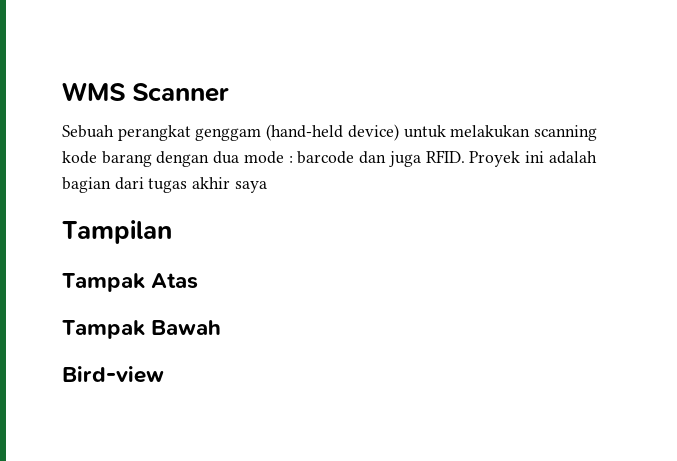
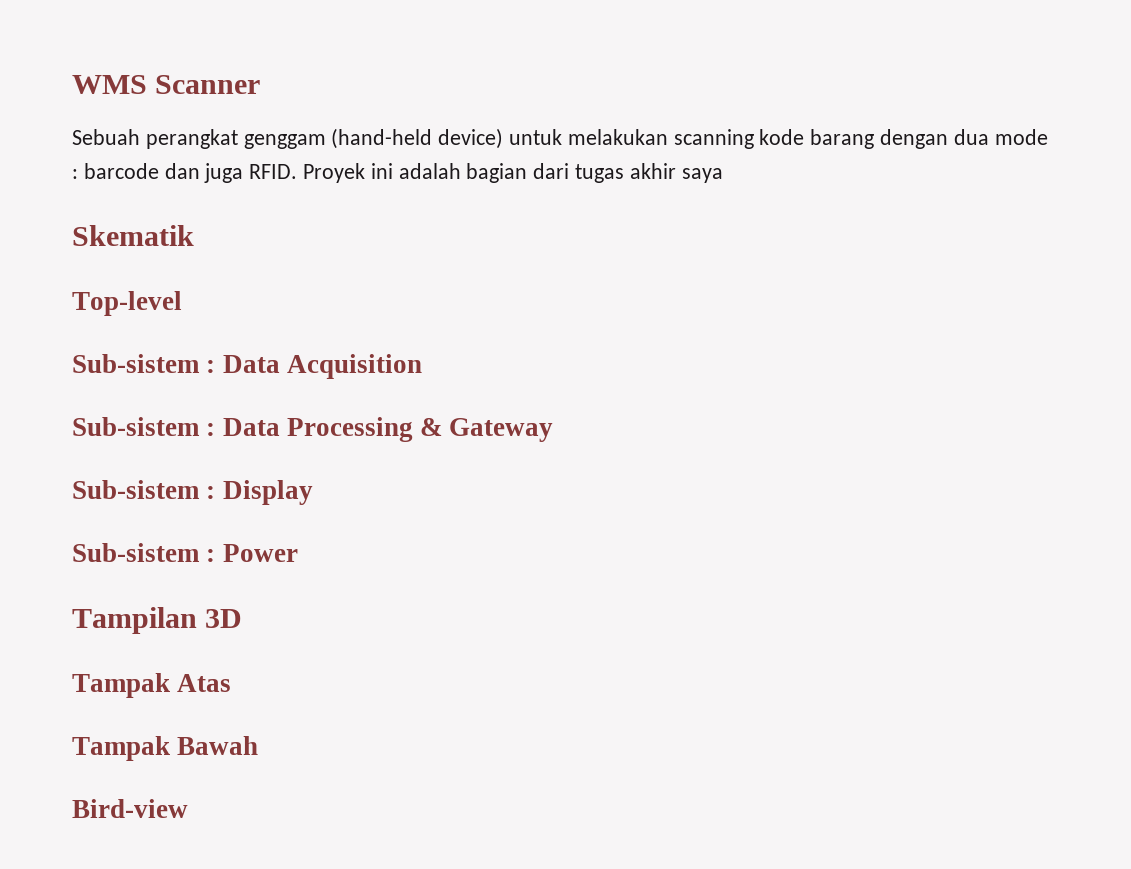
(267, 187) none -> [72,225,194,246] [72,291,182,316] [72,354,422,379] [72,417,554,442] [72,480,313,505] [72,543,298,562] // Skematik // Top-level // Sub-sistem : Data Acquisition // Sub-sistem : Data Processing & Gateway // Sub-sistem : Display // Sub-sistem : Power
(172, 232) none -> [205,609,243,628] 3D

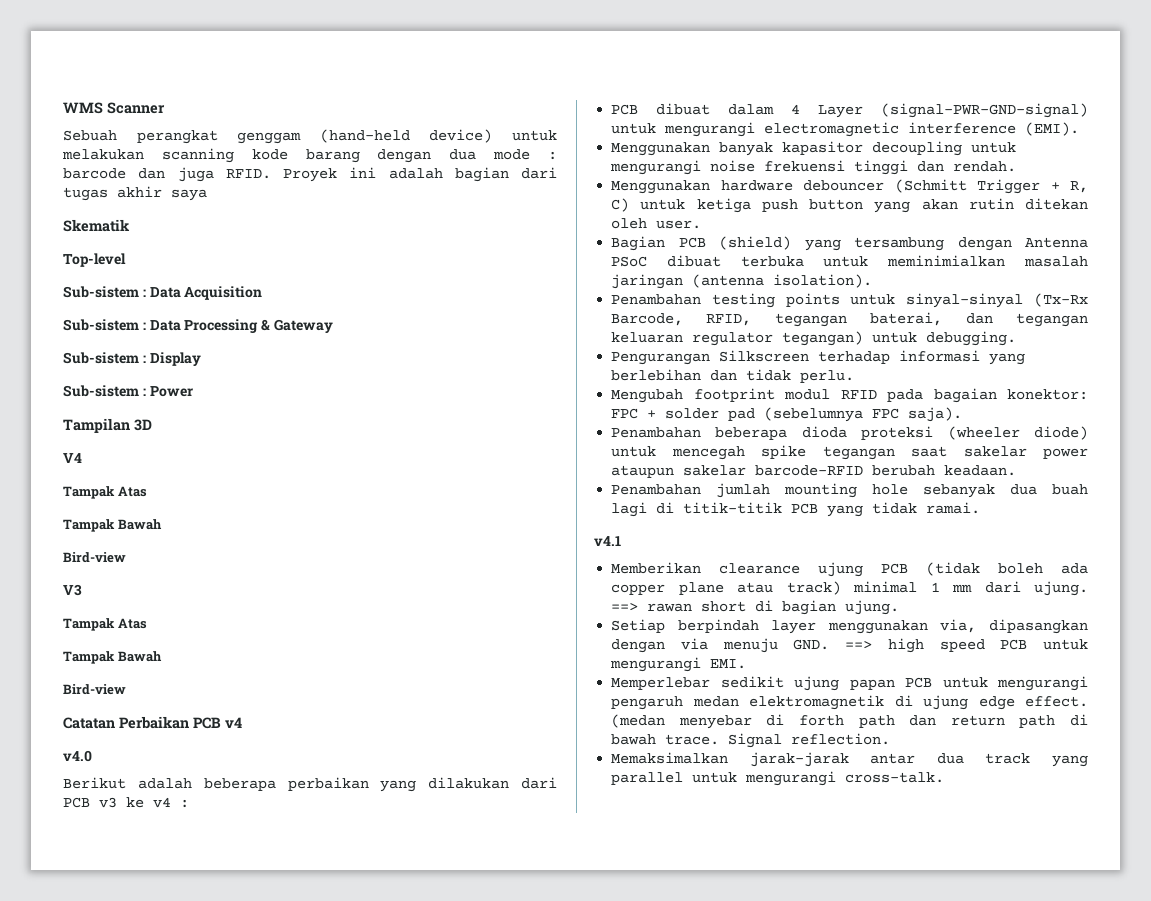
[72,673,232,698] [72,736,259,761] [72,799,188,818] // Tampak Atas // Tampak Bawah // Bird-view -> [63,453,82,463] [63,486,147,499] [63,519,162,532] [63,552,126,563] [63,584,82,596] [63,618,147,631] [63,651,162,664] [63,684,126,695] [63,716,242,729] [63,750,92,762] [63,777,557,792] [63,797,189,808] [611,103,1088,118] [611,122,1080,137] [611,141,1017,156] [610,160,1017,175] [611,179,1088,194] [611,198,1088,213] [611,218,702,229] [611,236,1088,251] [611,255,1088,267] [611,274,873,289] [611,293,1088,308] [611,312,1088,327] [611,331,1017,346] [611,350,1026,365] [611,369,855,383] [611,388,1088,403] [611,407,963,422] [611,426,1088,440] [611,445,1088,460] [611,465,1017,478] [611,483,1088,498] [611,502,981,517] [594,536,621,546] [611,562,1088,577] [611,581,1088,596] [611,600,900,615] [611,619,1088,634] [611,638,1088,653] [610,657,747,672] [611,676,1088,691] [611,695,1088,710] [611,714,1088,729] [611,733,891,748] [611,752,1088,767] [611,771,945,786] // V4 // Tampak Atas // Tampak Bawah // Bird-view // V3 // Tampak Atas // Tampak Bawah // Bird-view // Catatan Perbaikan PCB v4 // v4.0 // Berikut adalah beberapa perbaikan yang dilakukan dari PCB v3 ke v4 : // PCB dibuat dalam 4 Layer (signal-PWR-GND-signal) untuk mengurangi electromagnetic interference (EMI). // Menggunakan banyak kapasitor decoupling untuk mengurangi noise frekuensi tinggi dan rendah. // Menggunakan hardware debouncer (Schmitt Trigger + R, C) untuk ketiga push button yang akan rutin ditekan oleh user. // Bagian PCB (shield) yang tersambung dengan Antenna PSoC dibuat terbuka untuk meminimialkan masalah jaringan (antenna isolation). // Penambahan testing points untuk sinyal-sinyal (Tx-Rx Barcode, RFID, tegangan baterai, dan tegangan keluaran regulator tegangan) untuk debugging. // Pengurangan Silkscreen terhadap informasi yang berlebihan dan tidak perlu. // Mengubah footprint modul RFID pada bagaian konektor: FPC + solder pad (sebelumnya FPC saja). // Penambahan beberapa dioda proteksi (wheeler diode) untuk mencegah spike tegangan saat sakelar power ataupun sakelar barcode-RFID berubah keadaan. // Penambahan jumlah mounting hole sebanyak dua buah lagi di titik-titik PCB yang tidak ramai. // v4.1 // Memberikan clearance ujung PCB (tidak boleh ada copper plane atau track) minimal 1 mm dari ujung. ==> rawan short di bagian ujung. // Setiap berpindah layer menggunakan via, dipasangkan dengan via menuju GND. ==> high speed PCB untuk mengurangi EMI. // Memperlebar sedikit ujung papan PCB untuk mengurangi pengaruh medan elektromagnetik di ujung edge effect. (medan menyebar di forth path dan return path di bawah trace. Signal reflection. // Memaksimalkan jarak-jarak antar dua track yang parallel untuk mengurangi cross-talk.

